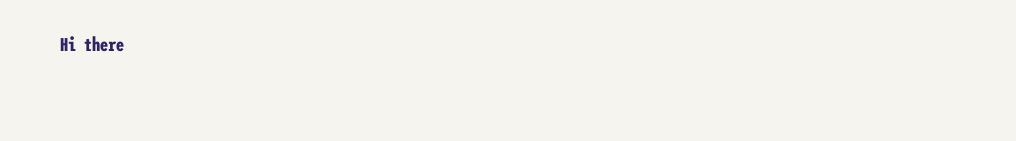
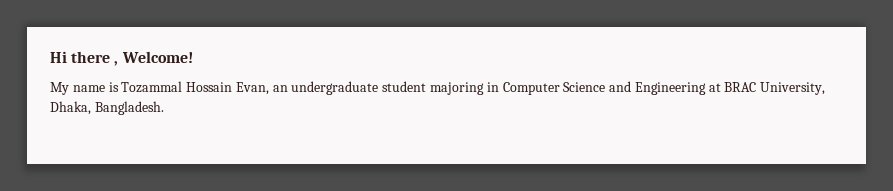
(124, 44) none -> [114,51,193,66] [50,81,826,95] [50,101,164,115] , Welcome! // My name is Tozammal Hossain Evan, an undergraduate student majoring in Computer Science and Engineering at BRAC University, Dhaka, Bangladesh.

